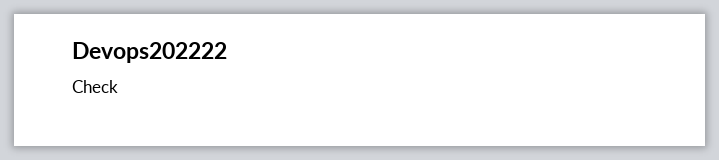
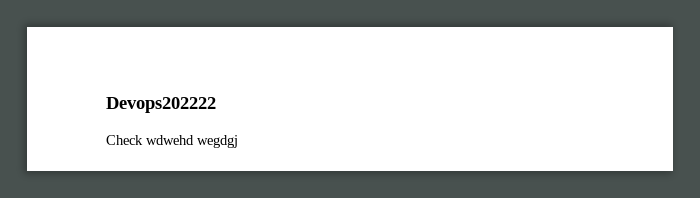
(118, 86) none -> [146,135,238,148] wdwehd wegdgj

